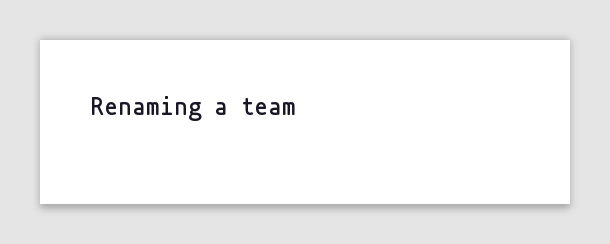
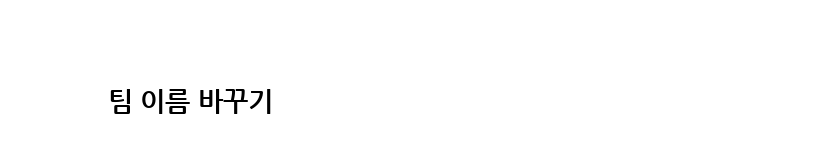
[90,96,296,121] Renaming a team -> [108,89,273,114] 팀 이름 바꾸기

